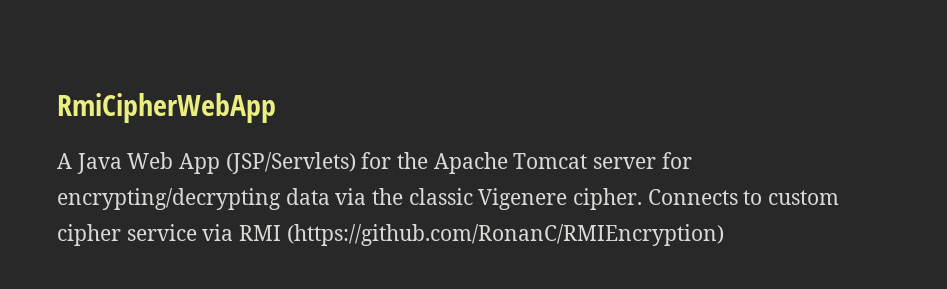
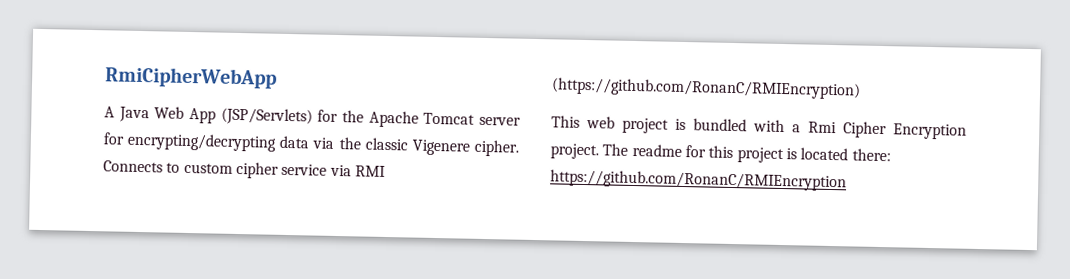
(724, 235) none -> [551,115,967,140] [550,143,891,164] [550,169,847,192] // This web project is bundled with a Rmi Cipher Encryption project. The readme for this project is located there: https://github.com/RonanC/RMIEncryption

